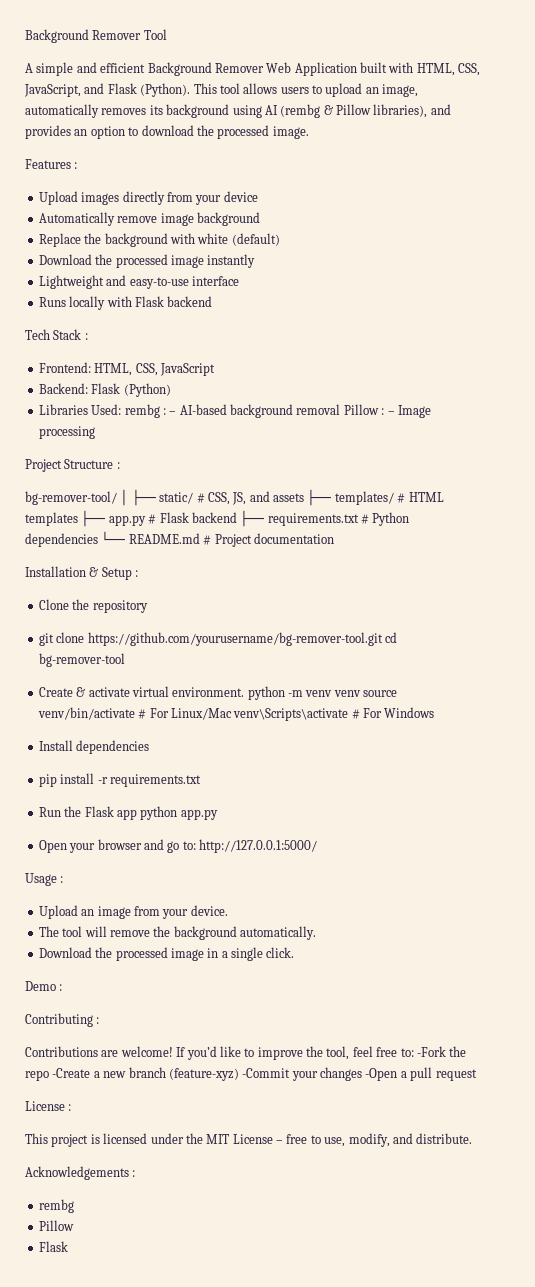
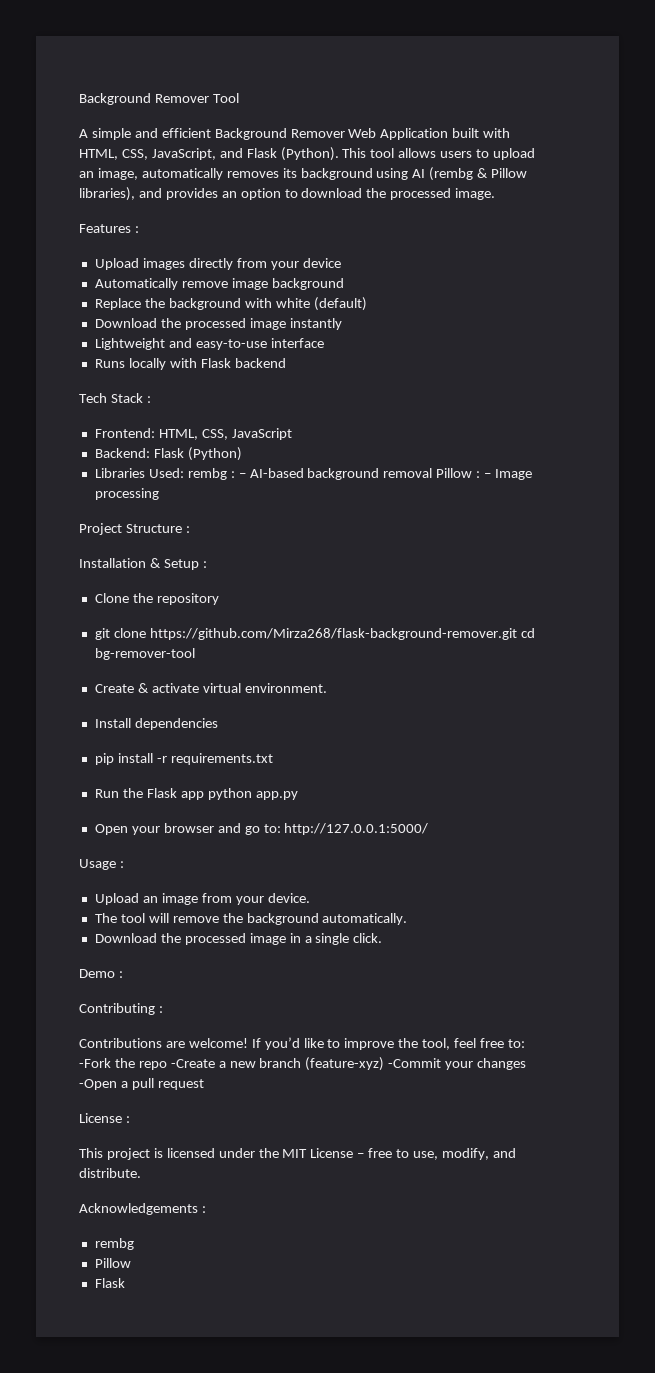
[25,489,444,506] [25,510,410,527] [25,531,334,547] // bg-remover-tool/ │ ├── static/ # CSS, JS, and assets ├── templates/ # HTML templates ├── app.py # Flask backend ├── requirements.txt # Python dependencies └── README.md # Project documentation -> (190, 529) none
[87,632,383,646] https://github.com/yourusername/bg-remover-tool.git -> [149,628,517,640] https://github.com/Mirza268/flask-background-remover.git
[247,686,398,700] [37,707,435,721] python -m venv venv source venv/bin/activate # For Linux/Mac venv\Scripts\activate # For Windows -> (327, 688) none

